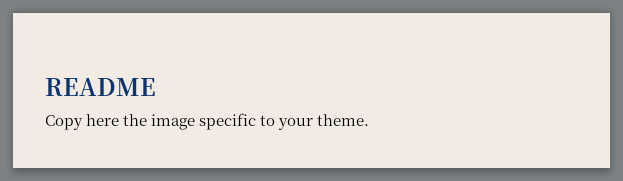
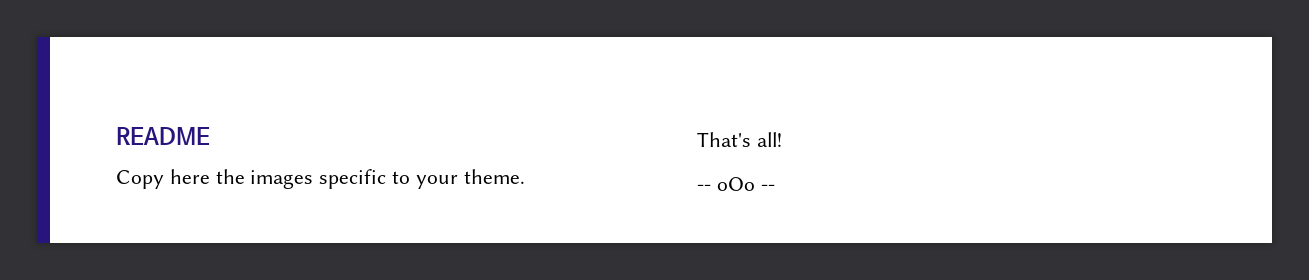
[151,114,196,130] image -> [250,170,314,189] images
(370, 120) none -> [697,132,782,147] [697,177,775,191] // That's all! // -- oOo --

